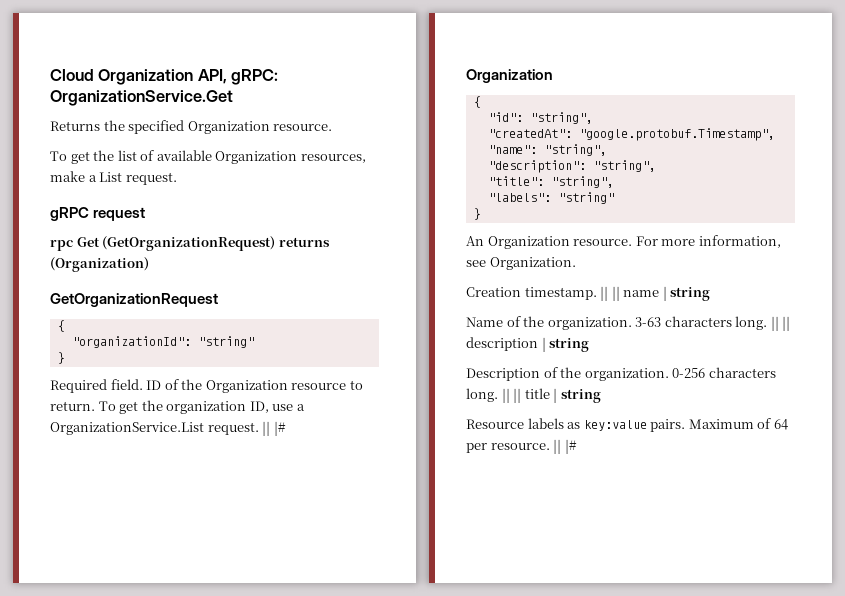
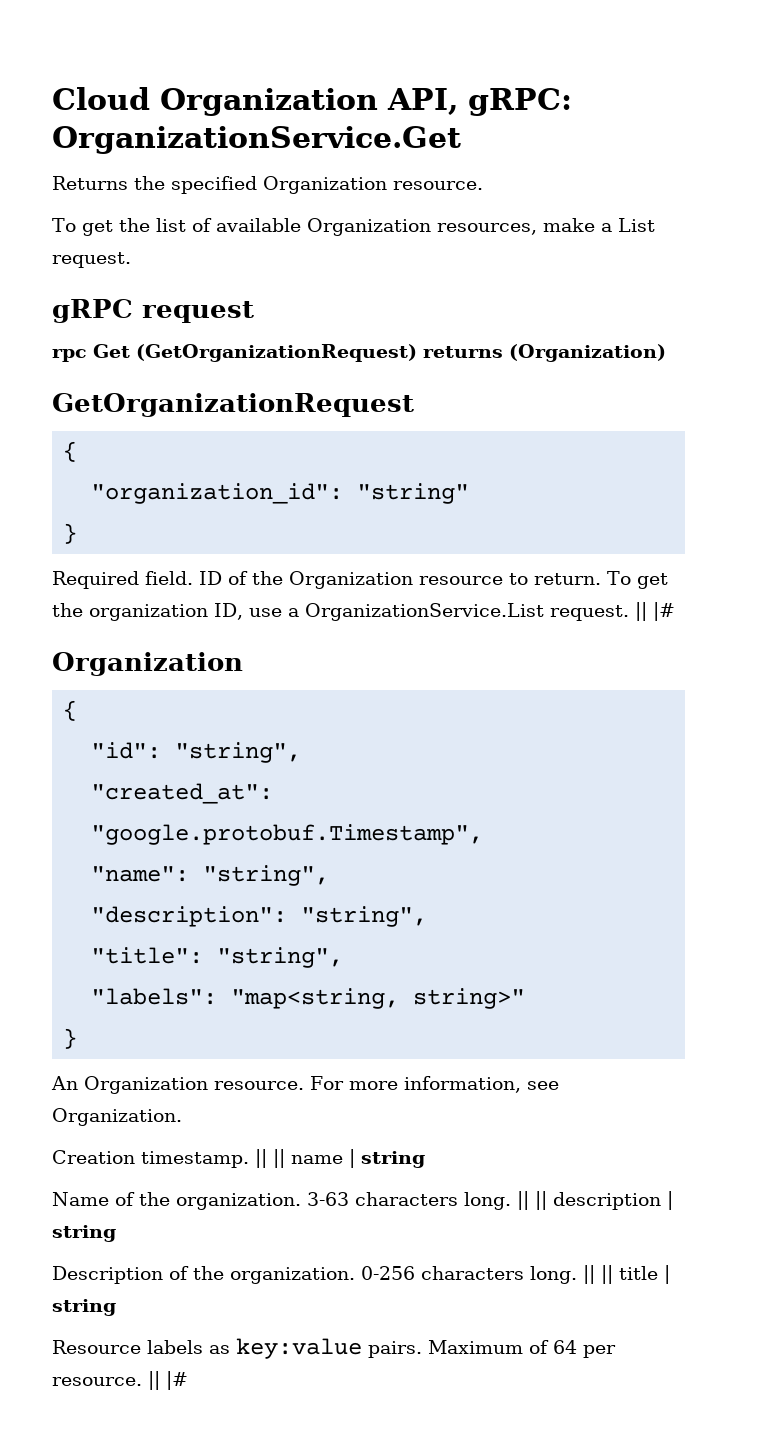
[71,336,191,348] "organizationId": -> [91,483,344,504] "organization_id":
[487,129,572,138] "createdAt": -> [91,783,274,804] "created_at":
[557,192,614,204] "string" -> [231,988,526,1009] "map<string, string>"

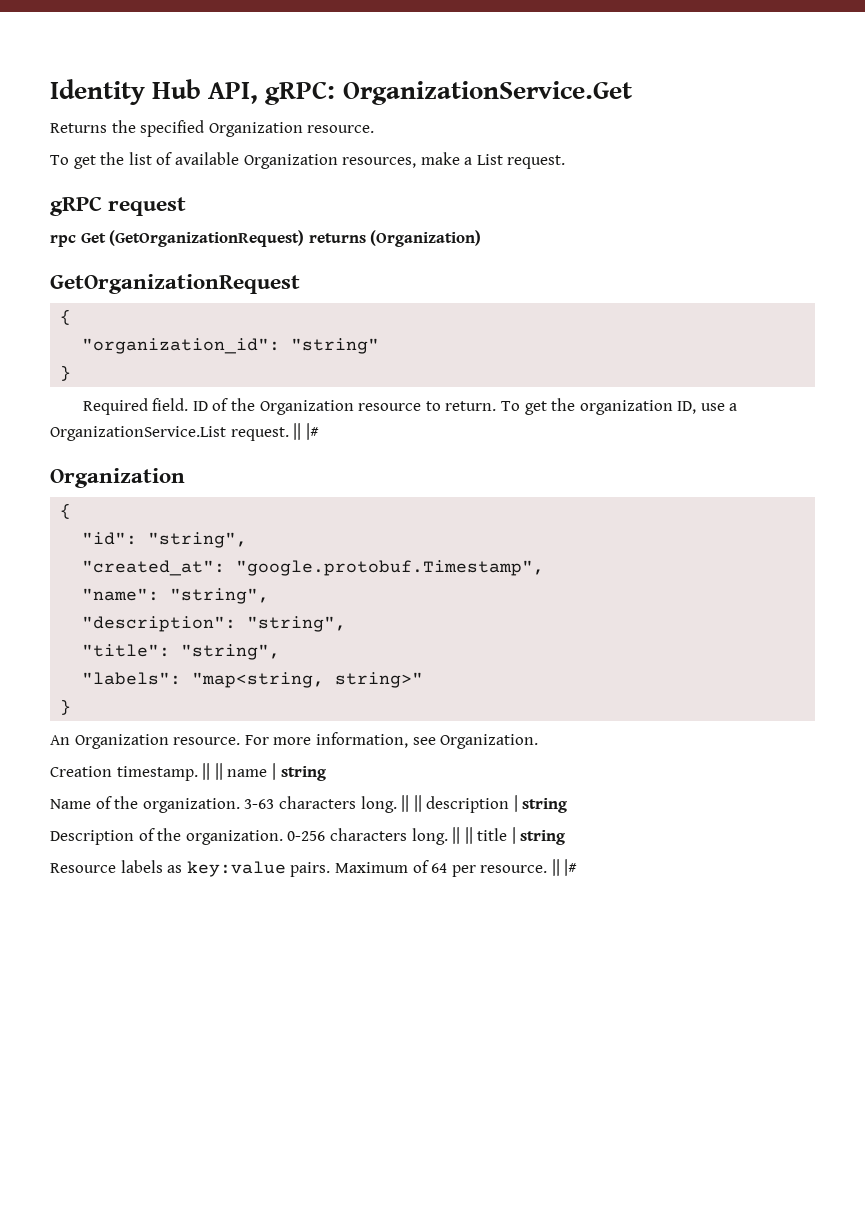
[52,87,378,116] Cloud Organization -> [50,79,202,105] Identity Hub

